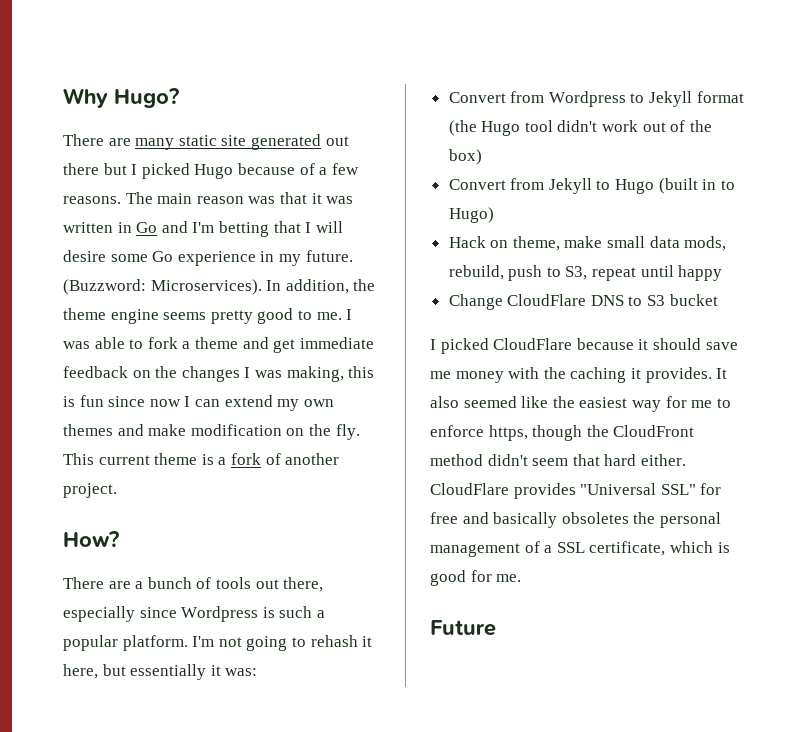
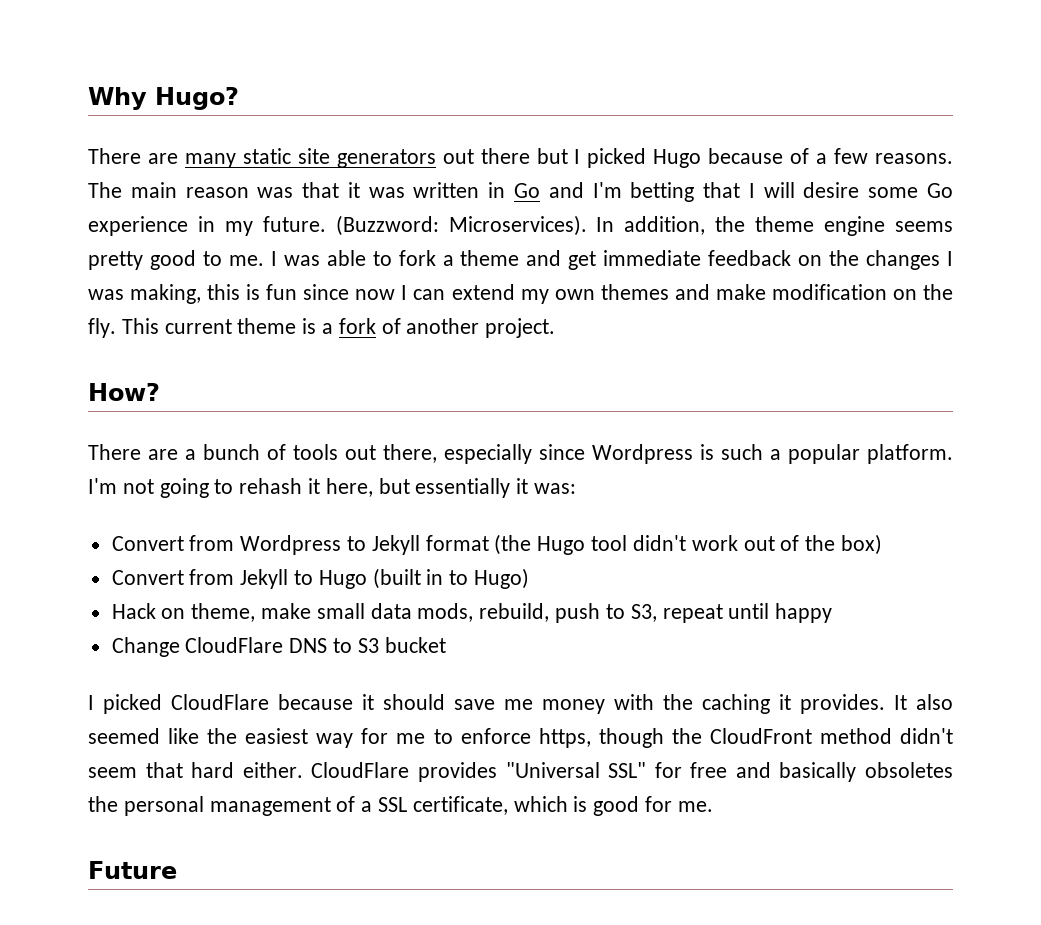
[250,134,321,150] generated -> [336,149,436,168] generators

